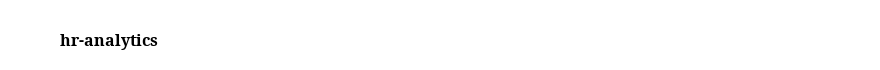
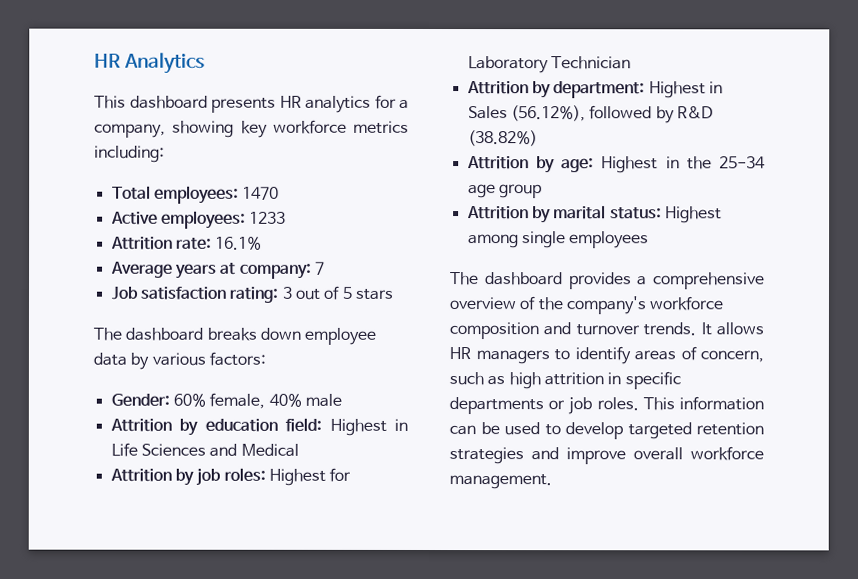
[60,34,158,50] hr-analytics -> [94,52,205,74] [94,94,409,113] [94,119,409,138] [94,145,165,163] [111,185,280,204] [110,210,287,229] [110,236,263,250] [110,261,325,279] [110,285,394,303] [93,327,377,345] [93,351,266,370] [110,392,342,409] [109,417,408,436] [110,442,299,457] [109,467,352,486] [467,56,631,74] [466,81,723,99] [467,105,714,124] [467,130,538,147] [466,156,766,174] [467,184,542,199] [466,205,722,224] [467,231,650,249] [450,272,765,290] [449,296,724,315] [449,322,764,340] [449,346,764,365] [449,371,681,390] [449,396,764,415] [449,422,764,440] [449,446,764,465] [449,474,552,490] HR Analytics // This dashboard presents HR analytics for a company, showing key workforce metrics including: // Total employees: 1470 // Active employees: 1233 // Attrition rate: 16.1% // Average years at company: 7 // Job satisfaction rating: 3 out of 5 stars // The dashboard breaks down employee data by various factors: // Gender: 60% female, 40% male // Attrition by education field: Highest in Life Sciences and Medical // Attrition by job roles: Highest for Laboratory Technician // Attrition by department: Highest in Sales (56.12%), followed by R&D (38.82%) // Attrition by age: Highest in the 25-34 age group // Attrition by marital status: Highest among single employees // The dashboard provides a comprehensive overview of the company's workforce composition and turnover trends. It allows HR managers to identify areas of concern, such as high attrition in specific departments or job roles. This information can be used to develop targeted retention strategies and improve overall workforce management.

